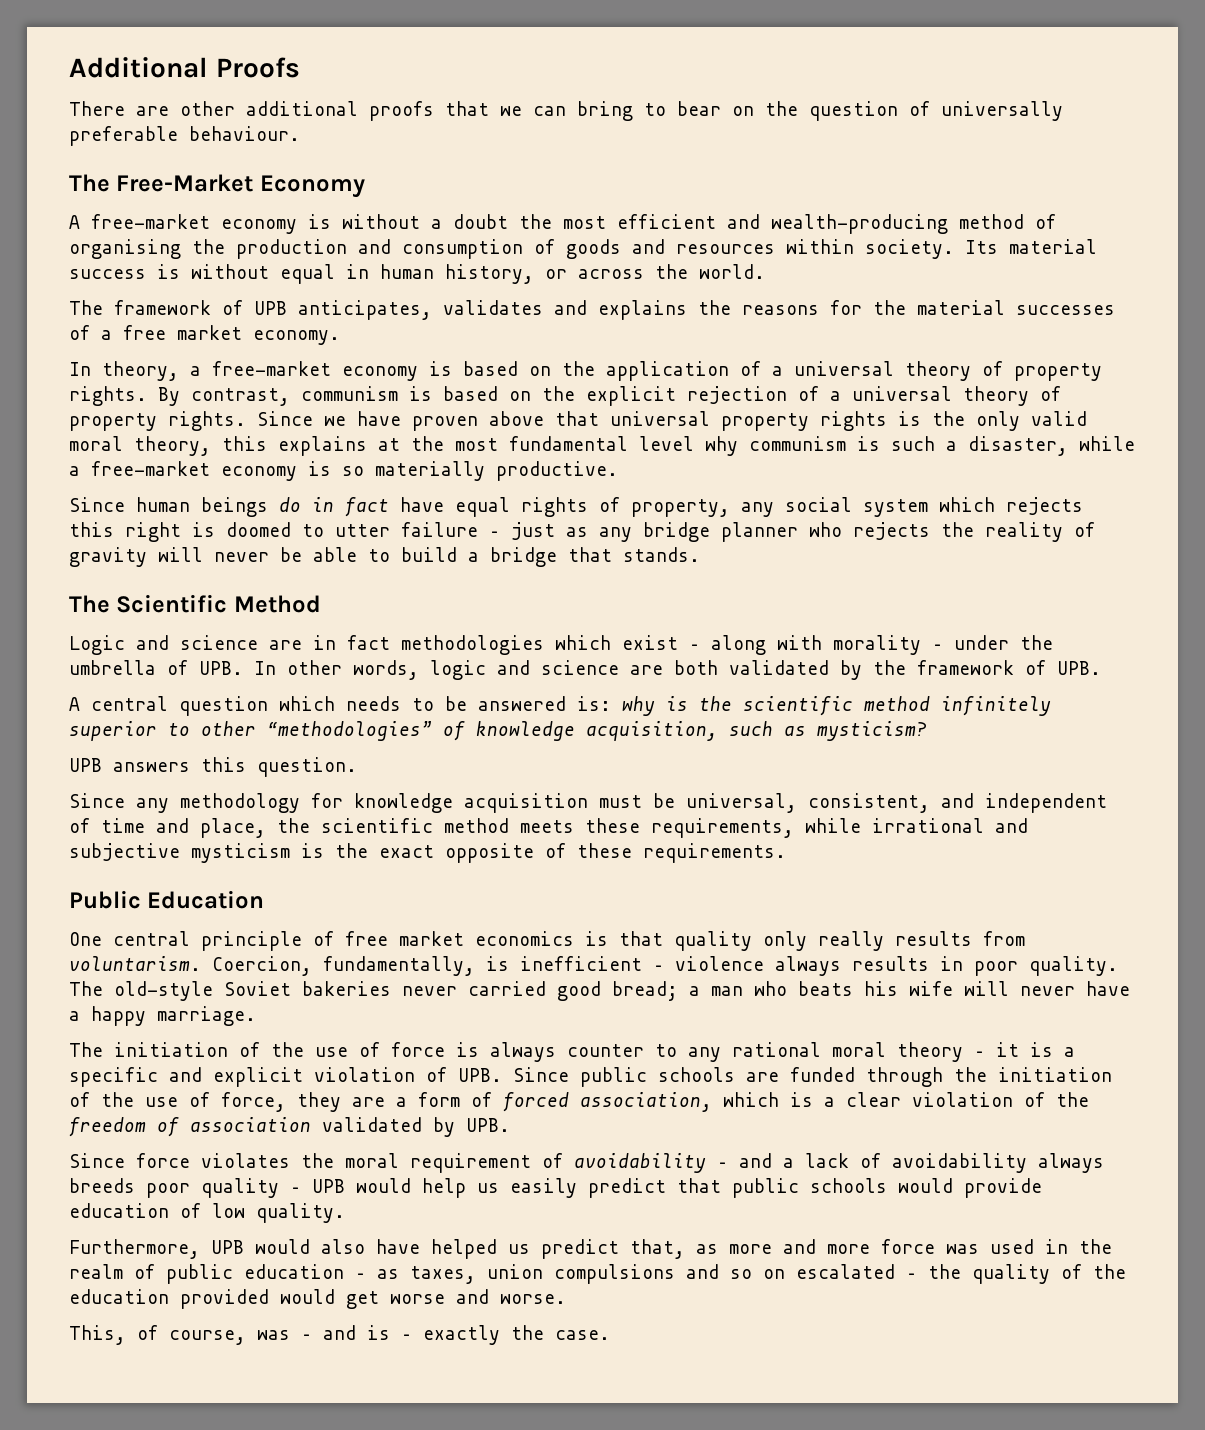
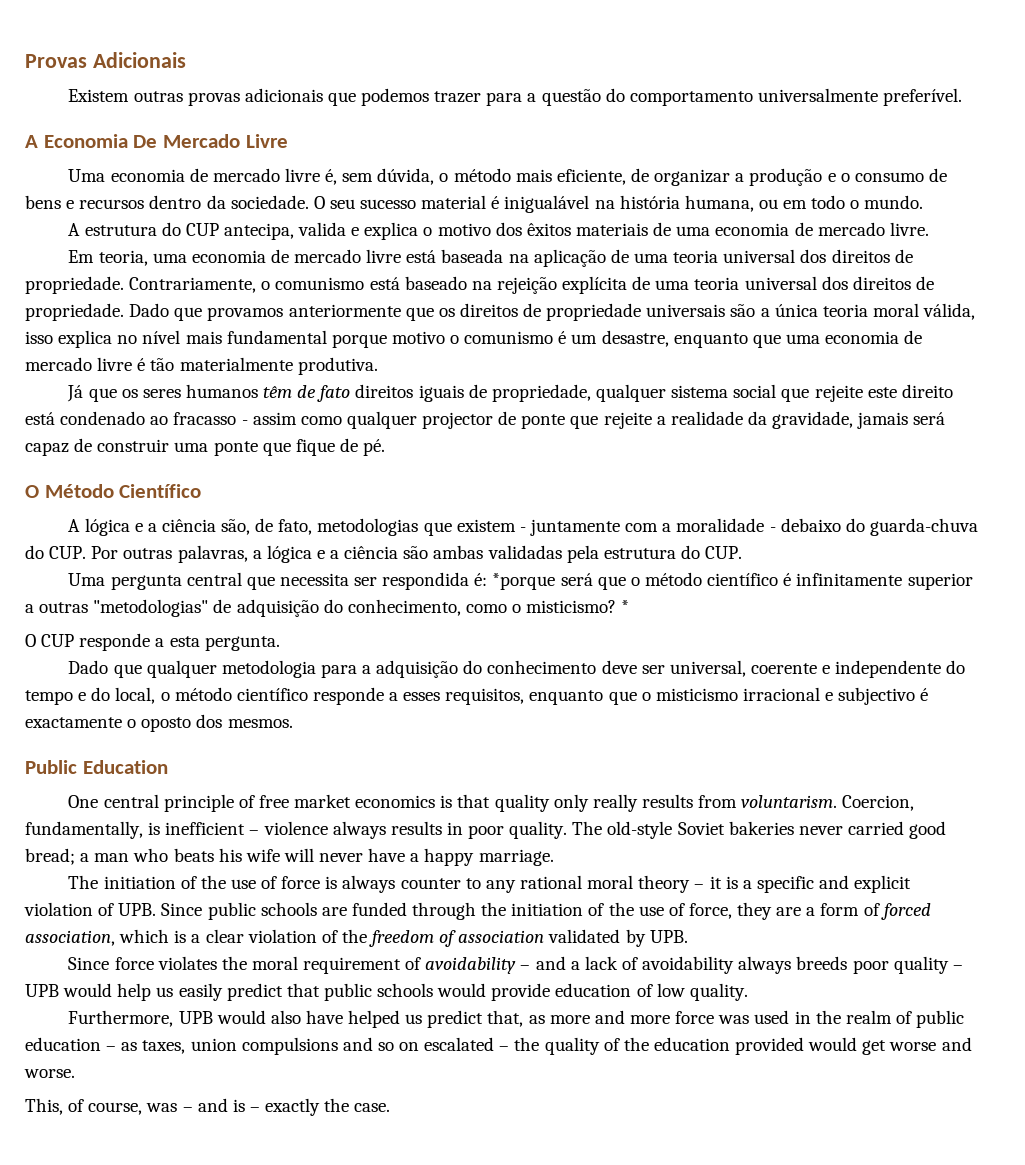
[69,57,300,78] [69,101,1063,121] [69,126,300,146] [69,174,365,198] [69,214,1056,234] [69,239,1097,259] [69,264,765,284] [69,300,1115,320] [69,325,340,345] [69,361,1102,381] [69,386,1061,406] [69,411,1087,431] [69,436,1135,456] [69,461,618,481] [69,497,1083,517] [69,522,1095,542] [69,547,700,567] [69,594,321,613] [69,635,1053,655] [69,660,1101,680] [69,696,1051,716] [69,721,927,741] [69,757,357,777] [69,793,1107,813] [69,818,1028,838] [69,843,786,863] Additional Proofs // There are other additional proofs that we can bring to bear on the question of universally preferable behaviour. // The Free-Market Economy // A free-market economy is without a doubt the most efficient and wealth-producing method of organising the production and consumption of goods and resources within society. Its material success is without equal in human history, or across the world. // The framework of UPB anticipates, validates and explains the reasons for the material successes of a free market economy. // In theory, a free-market economy is based on the application of a universal theory of property rights. By contrast, communism is based on the explicit rejection of a universal theory of property rights. Since we have proven above that universal property rights is the only valid moral theory, this explains at the most fundamental level why communism is such a disaster, while a free-market economy is so materially productive. // Since human beings do in fact have equal rights of property, any social system which rejects this right is doomed to utter failure – just as any bridge planner who rejects the reality of gravity will never be able to build a bridge that stands. // The Scientific Method // Logic and science are in fact methodologies which exist – along with morality – under the umbrella of UPB. In other words, logic and science are both validated by the framework of UPB. // A central question which needs to be answered is: why is the scientific method infinitely superior to other “methodologies” of knowledge acquisition, such as mysticism? // UPB answers this question. // Since any methodology for knowledge acquisition must be universal, consistent, and independent of time and place, the scientific method meets these requirements, while irrational and subjective mysticism is the exact opposite of these requirements. -> [25,52,186,68] [68,88,963,106] [25,134,288,148] [68,168,947,186] [25,195,924,213] [68,222,929,240] [68,249,913,267] [25,276,934,294] [25,303,976,321] [25,330,923,348] [25,357,378,375] [67,384,953,402] [25,411,946,429] [25,438,386,456] [25,484,202,498] [68,518,978,536] [25,545,743,563] [68,572,973,590] [25,599,630,617] [25,633,280,651] [68,660,966,678] [25,687,929,705] [25,714,293,732] Provas Adicionais // Existem outras provas adicionais que podemos trazer para a questão do comportamento universalmente preferível. // A Economia De Mercado Livre // Uma economia de mercado livre é, sem dúvida, o método mais eficiente, de organizar a produção e o consumo de bens e recursos dentro da sociedade. O seu sucesso material é inigualável na história humana, ou em todo o mundo. // A estrutura do CUP antecipa, valida e explica o motivo dos êxitos materiais de uma economia de mercado livre. // Em teoria, uma economia de mercado livre está baseada na aplicação de uma teoria universal dos direitos de propriedade. Contrariamente, o comunismo está baseado na rejeição explícita de uma teoria universal dos direitos de propriedade. Dado que provamos anteriormente que os direitos de propriedade universais são a única teoria moral válida, isso explica no nível mais fundamental porque motivo o comunismo é um desastre, enquanto que uma economia de mercado livre é tão materialmente produtiva. // Já que os seres humanos têm de fato direitos iguais de propriedade, qualquer sistema social que rejeite este direito está condenado ao fracasso - assim como qualquer projector de ponte que rejeite a realidade da gravidade, jamais será capaz de construir uma ponte que fique de pé. // O Método Científico // A lógica e a ciência são, de fato, metodologias que existem - juntamente com a moralidade - debaixo do guarda-chuva do CUP. Por outras palavras, a lógica e a ciência são ambas validadas pela estrutura do CUP. // Uma pergunta central que necessita ser respondida é: *porque será que o método científico é infinitamente superior a outras "metodologias" de adquisição do conhecimento, como o misticismo? * // O CUP responde a esta pergunta. // Dado que qualquer metodologia para a adquisição do conhecimento deve ser universal, coerente e independente do tempo e do local, o método científico responde a esses requisitos, enquanto que o misticismo irracional e subjectivo é exactamente o oposto dos mesmos.

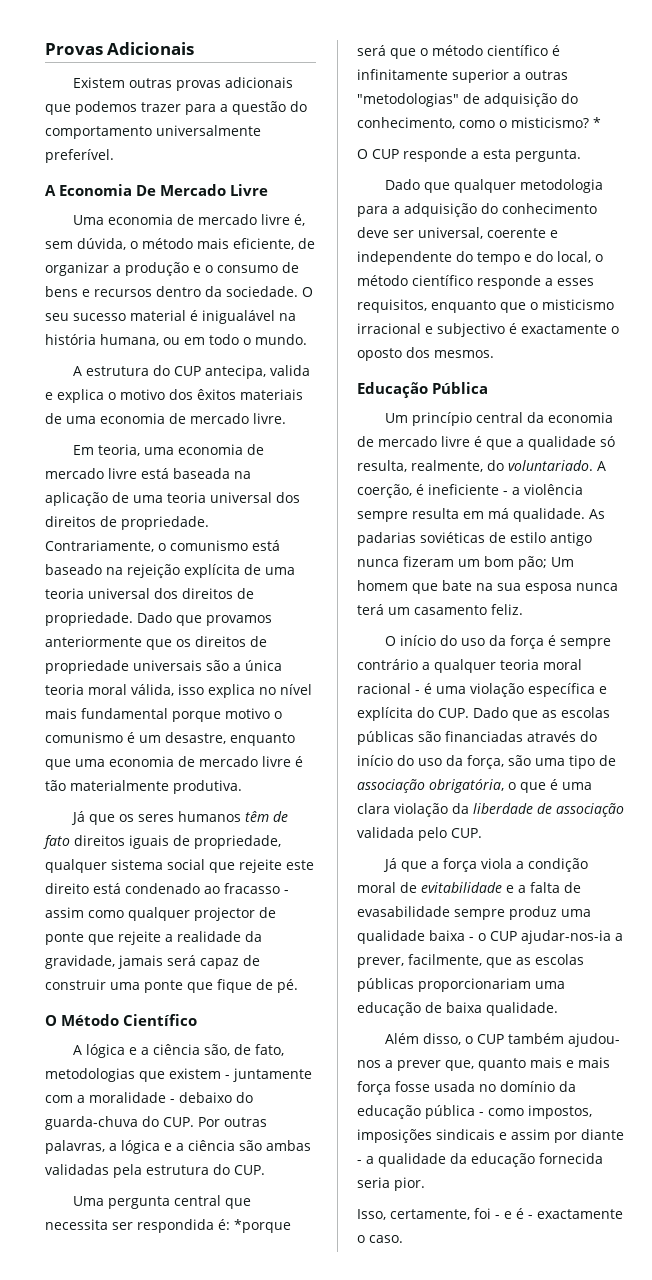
[25,760,168,774] [68,794,915,812] [25,821,947,839] [25,848,554,866] [68,875,912,893] [24,902,931,920] [25,929,688,947] [68,956,963,974] [25,983,748,1001] [68,1010,965,1028] [25,1037,972,1055] [24,1069,75,1078] [25,1098,391,1116] Public Education // One central principle of free market economics is that quality only really results from voluntarism. Coercion, fundamentally, is inefficient – violence always results in poor quality. The old-style Soviet bakeries never carried good bread; a man who beats his wife will never have a happy marriage. // The initiation of the use of force is always counter to any rational moral theory – it is a specific and explicit violation of UPB. Since public schools are funded through the initiation of the use of force, they are a form of forced association, which is a clear violation of the freedom of association validated by UPB. // Since force violates the moral requirement of avoidability – and a lack of avoidability always breeds poor quality – UPB would help us easily predict that public schools would provide education of low quality. // Furthermore, UPB would also have helped us predict that, as more and more force was used in the realm of public education – as taxes, union compulsions and so on escalated – the quality of the education provided would get worse and worse. // This, of course, was – and is – exactly the case. -> [357,382,489,398] [384,412,613,426] [357,436,615,450] [357,460,606,472] [357,484,583,498] [357,508,605,522] [357,532,592,546] [357,556,574,570] [357,580,618,594] [357,604,523,615] [384,635,611,649] [357,659,582,673] [357,683,607,697] [357,707,610,721] [357,731,597,745] [357,755,616,769] [357,779,592,793] [357,803,624,817] [357,827,482,841] [382,858,588,872] [357,882,581,893] [357,906,591,920] [357,930,623,944] [357,954,584,968] [357,978,565,992] [357,1002,558,1016] [384,1033,620,1047] [357,1057,610,1071] [357,1081,576,1095] [357,1105,592,1119] [357,1129,624,1143] [357,1153,603,1167] [357,1177,425,1191] [357,1208,623,1220] [357,1235,403,1243] Educação Pública // Um princípio central da economia de mercado livre é que a qualidade só resulta, realmente, do voluntariado. A coerção, é ineficiente - a violência sempre resulta em má qualidade. As padarias soviéticas de estilo antigo nunca fizeram um bom pão; Um homem que bate na sua esposa nunca terá um casamento feliz. // O início do uso da força é sempre contrário a qualquer teoria moral racional - é uma violação específica e explícita do CUP. Dado que as escolas públicas são financiadas através do início do uso da força, são uma tipo de associação obrigatória, o que é uma clara violação da liberdade de associação validada pelo CUP. // Já que a força viola a condição moral de evitabilidade e a falta de evasabilidade sempre produz uma qualidade baixa - o CUP ajudar-nos-ia a prever, facilmente, que as escolas públicas proporcionariam uma educação de baixa qualidade. // Além disso, o CUP também ajudou- nos a prever que, quanto mais e mais força fosse usada no domínio da educação pública - como impostos, imposições sindicais e assim por diante - a qualidade da educação fornecida seria pior. // Isso, certamente, foi - e é - exactamente o caso.

